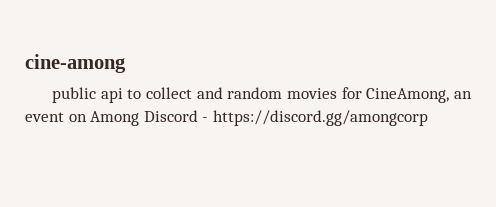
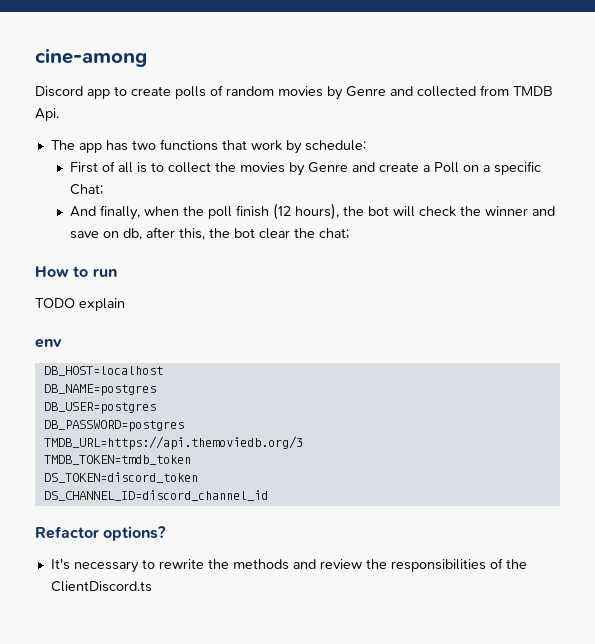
[52,87,472,103] [25,110,428,126] public api to collect and random movies for CineAmong, an event on Among Discord - https://discord.gg/amongcorp -> [35,85,553,100] [35,108,59,121] [50,139,366,154] [69,161,541,176] [69,184,103,195] [69,203,555,220] [69,227,349,240] [35,266,117,277] [35,298,125,311] [35,339,62,348] [43,366,163,376] [43,384,156,396] [43,402,156,414] [43,420,184,432] [43,436,303,450] [43,455,191,465] [43,472,198,483] [43,490,268,501] [35,526,167,541] [50,558,527,573] [50,581,152,592] Discord app to create polls of random movies by Genre and collected from TMDB Api. // The app has two functions that work by schedule: // First of all is to collect the movies by Genre and create a Poll on a specific Chat; // And finally, when the poll finish (12 hours), the bot will check the winner and save on db, after this, the bot clear the chat; // How to run // TODO explain // env // DB_HOST=localhost // DB_NAME=postgres // DB_USER=postgres // DB_PASSWORD=postgres // TMDB_URL=https://api.themoviedb.org/3 // TMDB_TOKEN=tmdb_token // DS_TOKEN=discord_token // DS_CHANNEL_ID=discord_channel_id // Refactor options? // It's necessary to rewrite the methods and review the responsibilities of the ClientDiscord.ts

